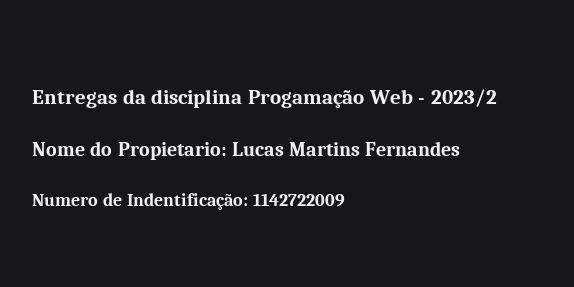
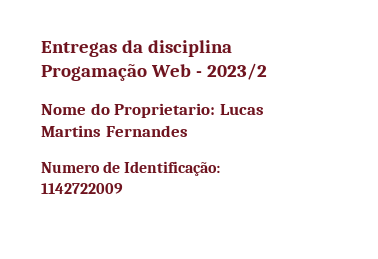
[117,142,227,160] Propietario: -> [114,103,216,118] Proprietario:
[126,193,248,210] Indentificação: -> [124,161,221,176] Identificação:

